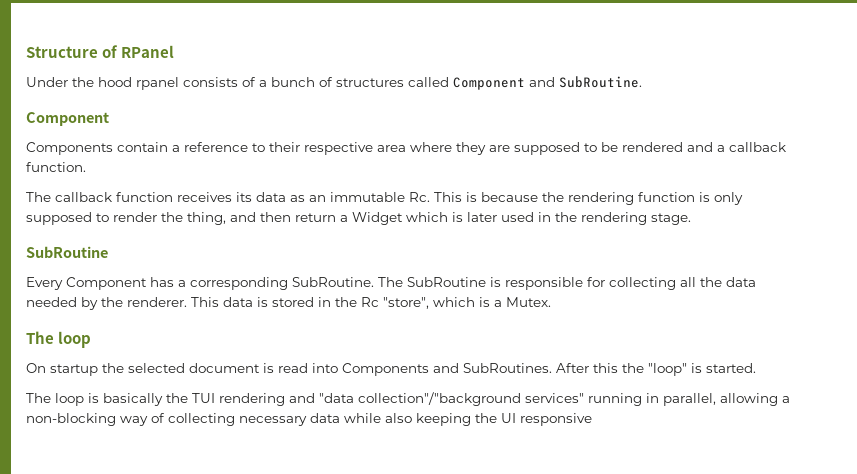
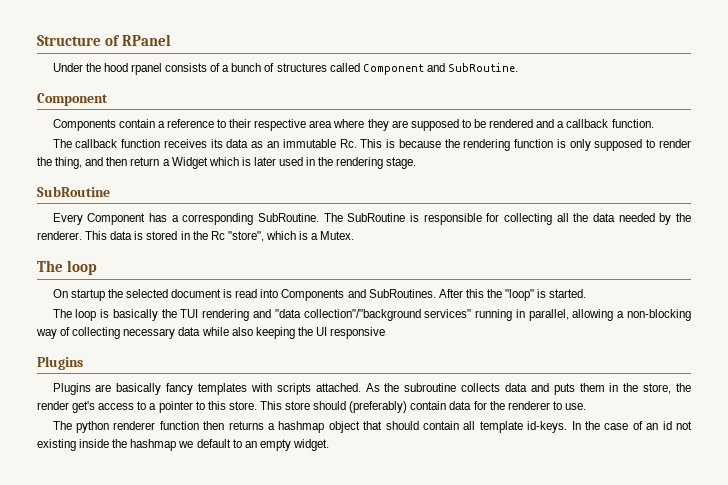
(592, 419) none -> [37,356,83,370] [52,383,691,395] [37,401,586,413] [52,421,693,433] [37,439,329,451] // Plugins // Plugins are basically fancy templates with scripts attached. As the subroutine collects data and puts them in the store, the render get's access to a pointer to this store. This store should (preferably) contain data for the renderer to use. // The python renderer function then returns a hashmap object that should contain all template id-keys. In the case of an id not existing inside the hashmap we default to an empty widget.

